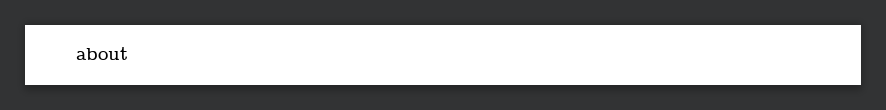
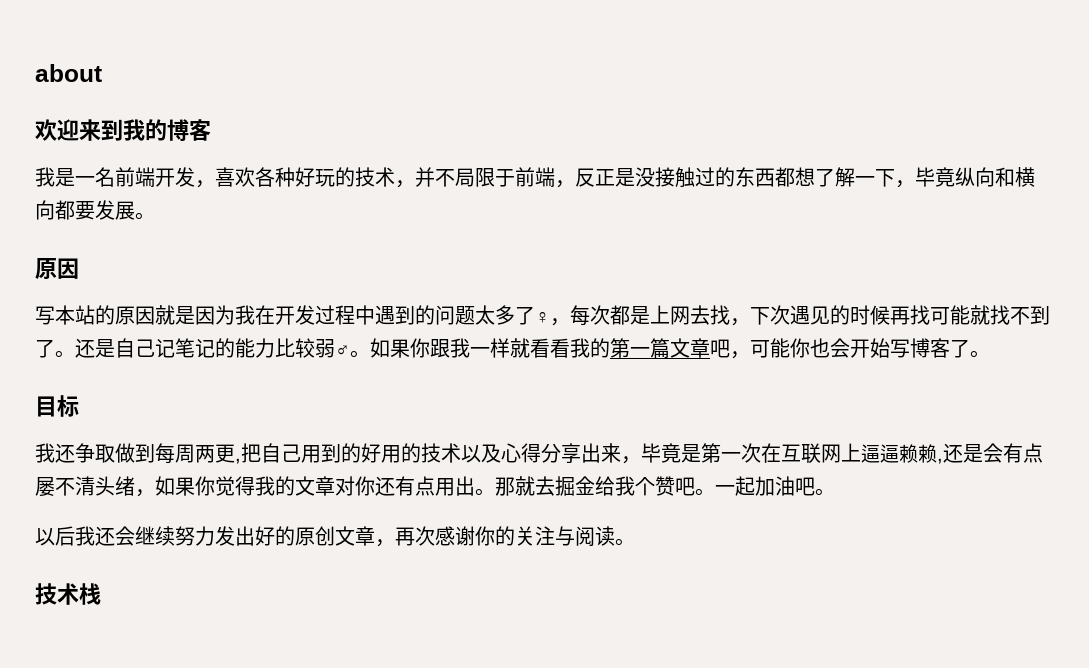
(128, 53) none -> [35,119,211,141] [35,167,1035,188] [35,200,155,220] [35,258,79,279] [35,305,1050,326] [35,338,990,359] [35,395,79,417] [35,443,1043,464] [35,476,835,497] [35,526,635,547] [35,583,101,605] // 欢迎来到我的博客 // 我是一名前端开发，喜欢各种好玩的技术，并不局限于前端，反正是没接触过的东西都想了解一下，毕竟纵向和横向都要发展。 // 原因 // 写本站的原因就是因为我在开发过程中遇到的问题太多了♀，每次都是上网去找，下次遇见的时候再找可能就找不到了。还是自己记笔记的能力比较弱♂。如果你跟我一样就看看我的第一篇文章吧，可能你也会开始写博客了。 // 目标 // 我还争取做到每周两更,把自己用到的好用的技术以及心得分享出来，毕竟是第一次在互联网上逼逼赖赖,还是会有点屡不清头绪，如果你觉得我的文章对你还有点用出。那就去掘金给我个赞吧。一起加油吧。 // 以后我还会继续努力发出好的原创文章，再次感谢你的关注与阅读。 // 技术栈

